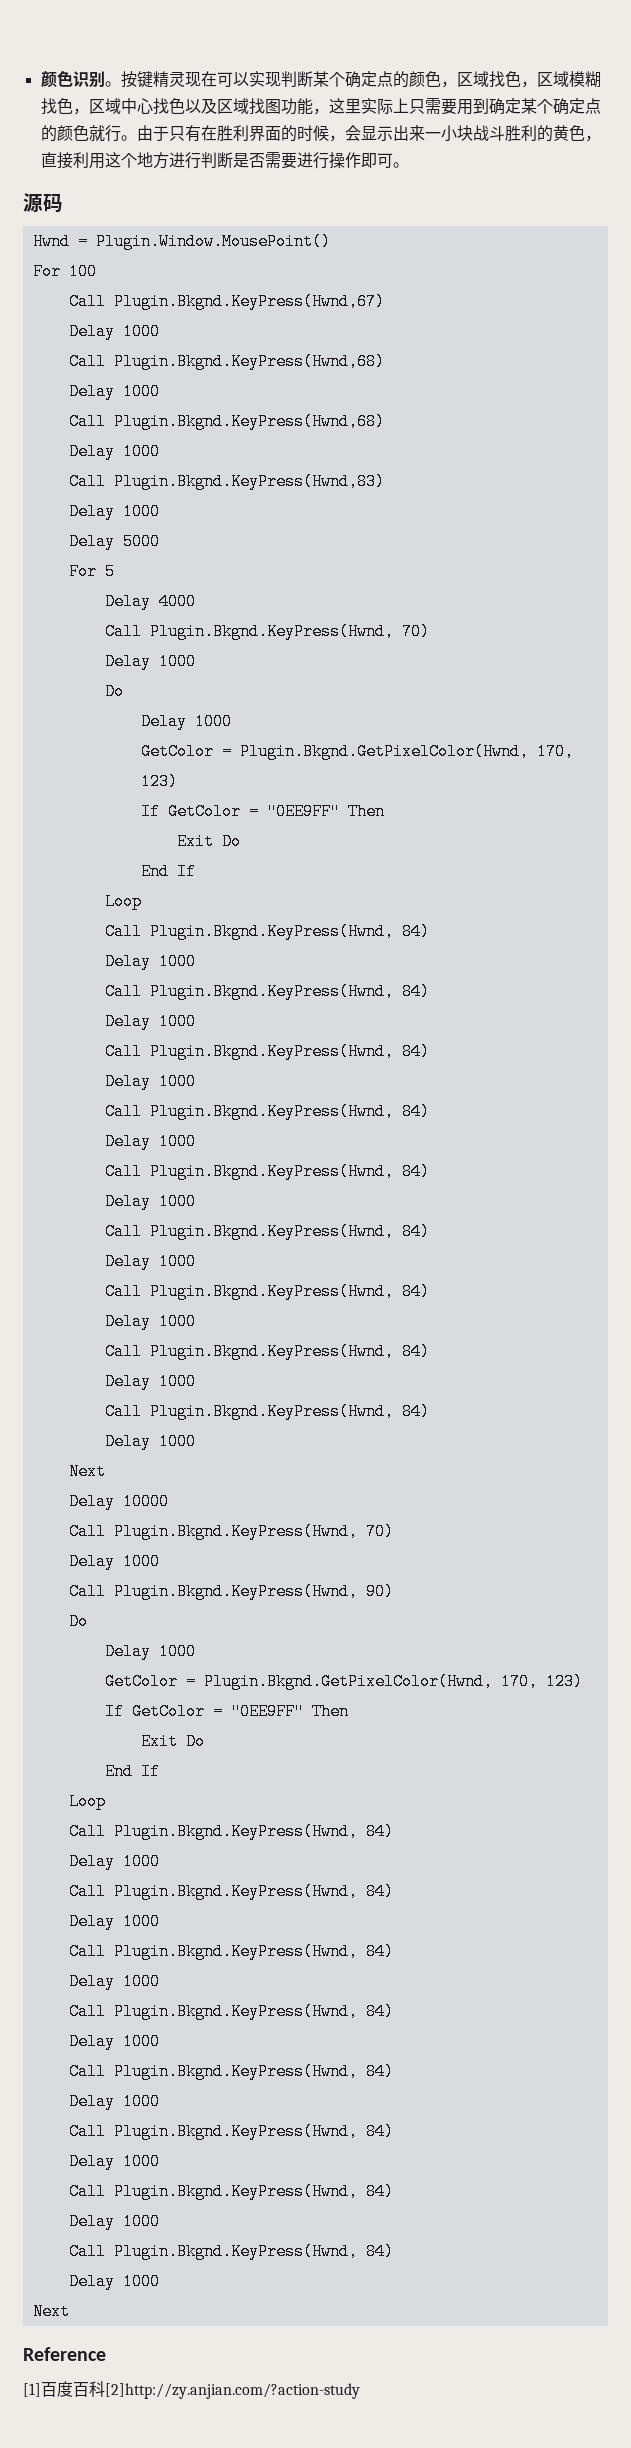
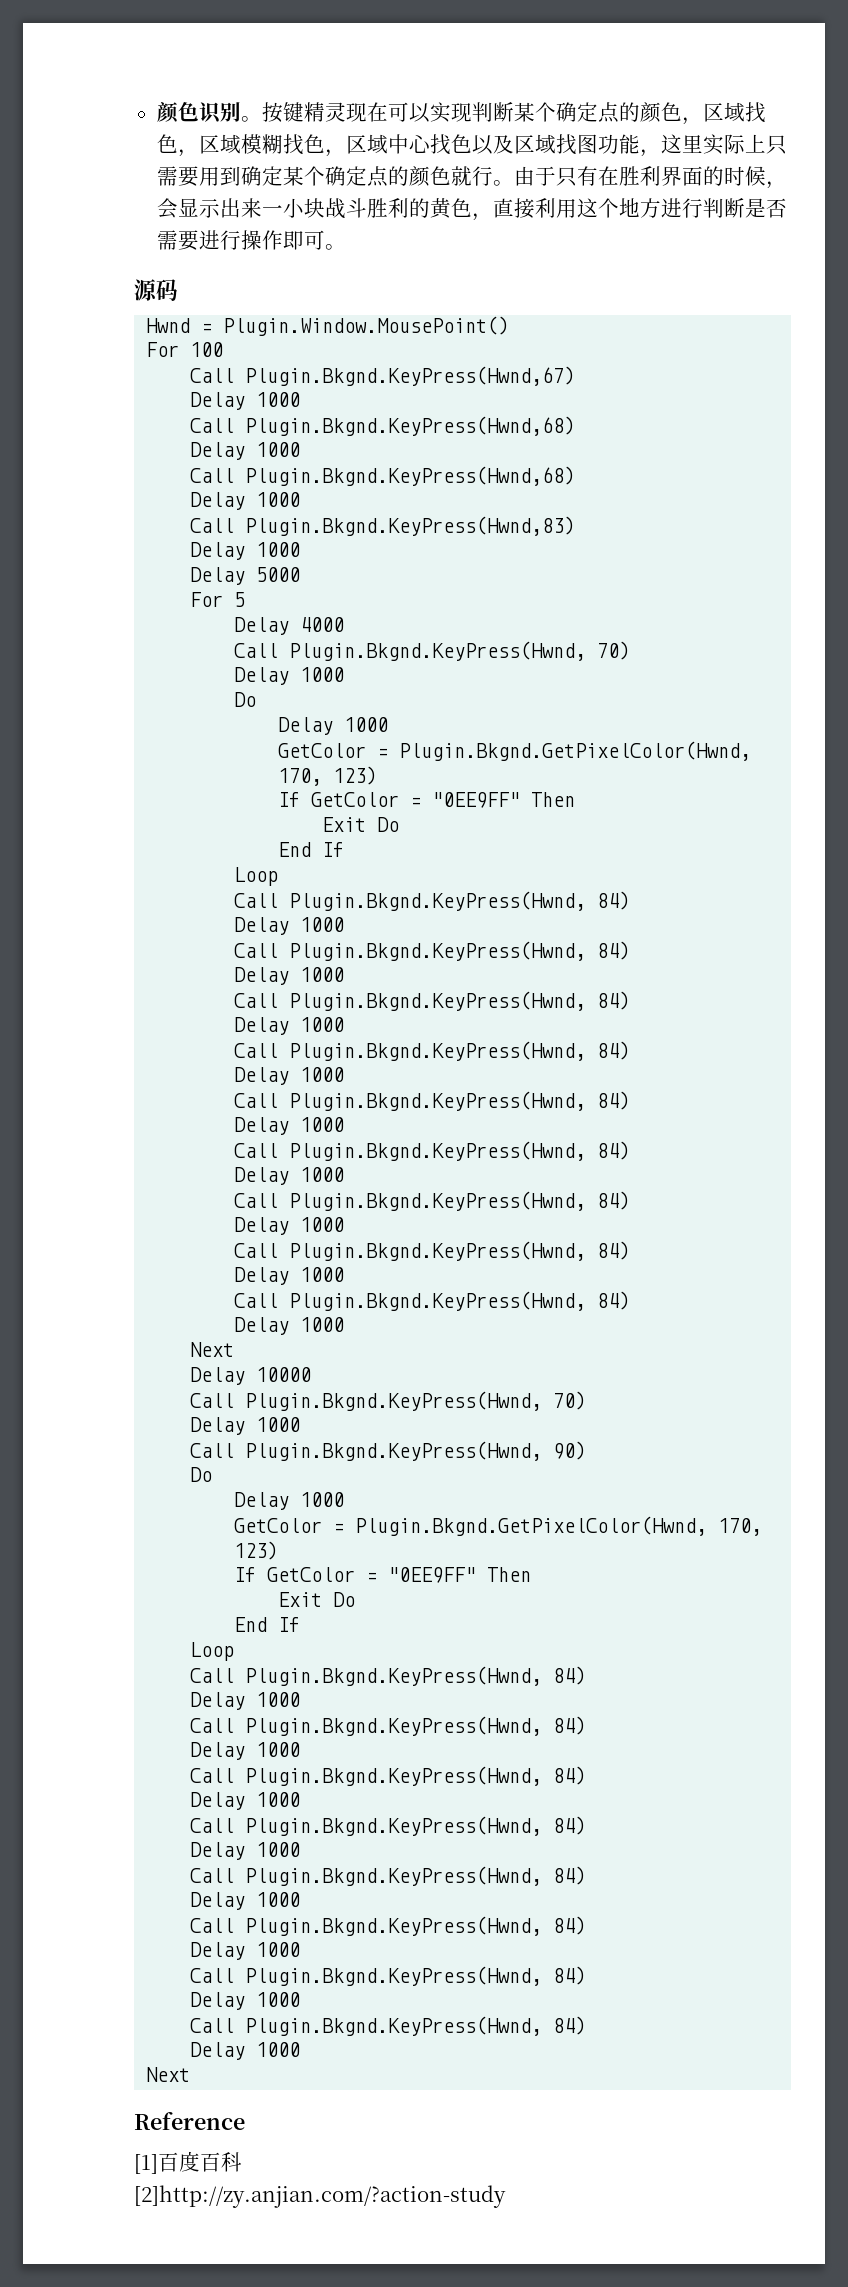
(105, 2389) none -> (242, 2162) //

